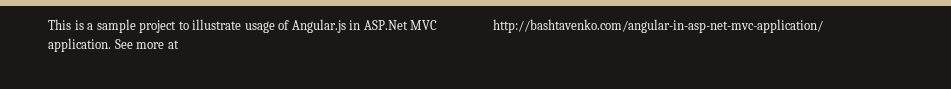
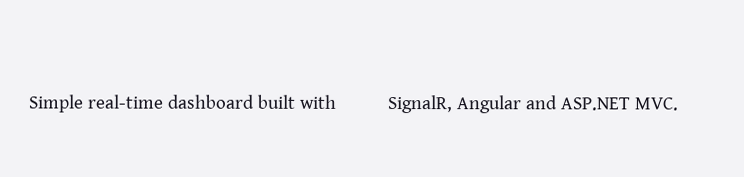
[48,19,438,33] [48,38,179,52] [493,19,823,33] This is a sample project to illustrate usage of Angular.js in ASP.Net MVC application. See more at http://bashtavenko.com/angular-in-asp-net-mvc-application/ -> [28,94,678,114] Simple real-time dashboard built with SignalR, Angular and ASP.NET MVC.

